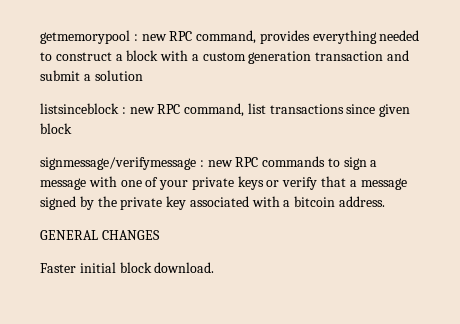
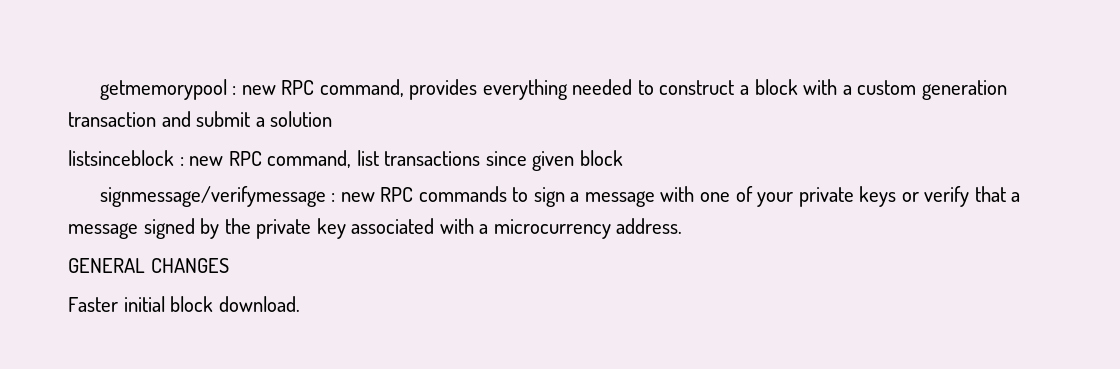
[294,196,336,207] bitcoin -> [493,219,611,239] microcurrency

